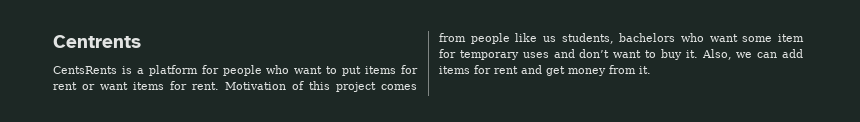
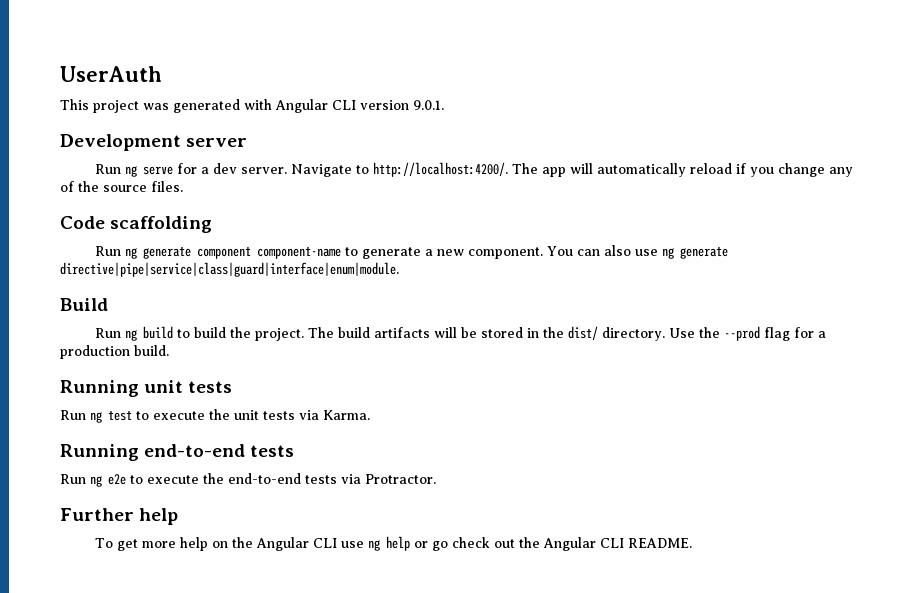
[53,35,141,48] [53,65,419,76] [53,81,417,92] [439,33,804,44] [439,49,803,60] [439,65,651,76] Centrents // CentsRents is a platform for people who want to put items for rent or want items for rent. Motivation of this project comes from people like us students, bachelors who want some item for temporary uses and don’t want to buy it. Also, we can add items for rent and get money from it. -> [60,66,162,82] [60,99,444,113] [60,134,248,151] [95,162,854,177] [60,181,183,192] [60,216,213,233] [95,245,729,259] [60,262,399,277] [60,298,108,311] [95,326,827,341] [60,345,169,359] [60,380,233,397] [60,409,370,423] [60,444,295,461] [60,473,436,487] [60,508,179,525] [95,536,693,551] UserAuth // This project was generated with Angular CLI version 9.0.1. // Development server // Run ng serve for a dev server. Navigate to http://localhost:4200/. The app will automatically reload if you change any of the source files. // Code scaffolding // Run ng generate component component-name to generate a new component. You can also use ng generate directive|pipe|service|class|guard|interface|enum|module. // Build // Run ng build to build the project. The build artifacts will be stored in the dist/ directory. Use the --prod flag for a production build. // Running unit tests // Run ng test to execute the unit tests via Karma. // Running end-to-end tests // Run ng e2e to execute the end-to-end tests via Protractor. // Further help // To get more help on the Angular CLI use ng help or go check out the Angular CLI README.

